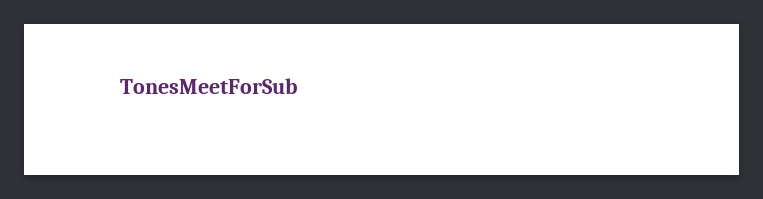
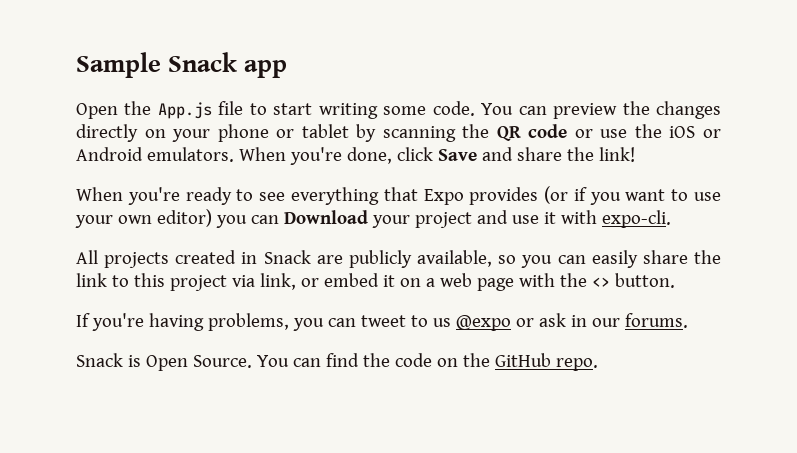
[120,78,298,94] TonesMeetForSub -> [76,52,288,78] [76,101,721,119] [76,124,721,142] [76,147,635,165] [76,186,722,205] [75,209,671,228] [76,250,721,268] [76,273,675,291] [76,313,688,331] [76,353,598,371] Sample Snack app // Open the App.js file to start writing some code. You can preview the changes directly on your phone or tablet by scanning the QR code or use the iOS or Android emulators. When you're done, click Save and share the link! // When you're ready to see everything that Expo provides (or if you want to use your own editor) you can Download your project and use it with expo-cli. // All projects created in Snack are publicly available, so you can easily share the link to this project via link, or embed it on a web page with the <> button. // If you're having problems, you can tweet to us @expo or ask in our forums. // Snack is Open Source. You can find the code on the GitHub repo.

